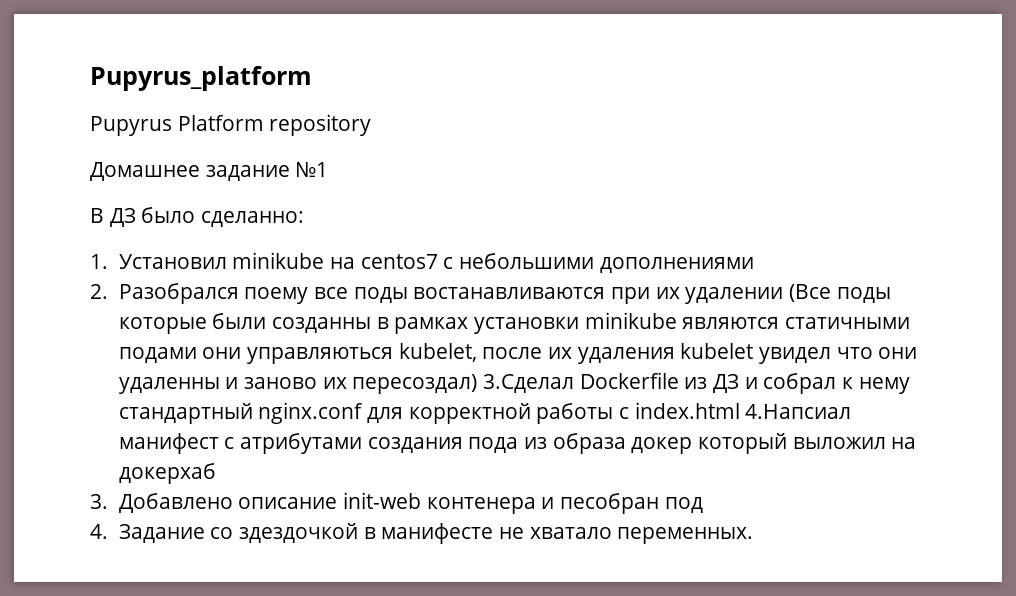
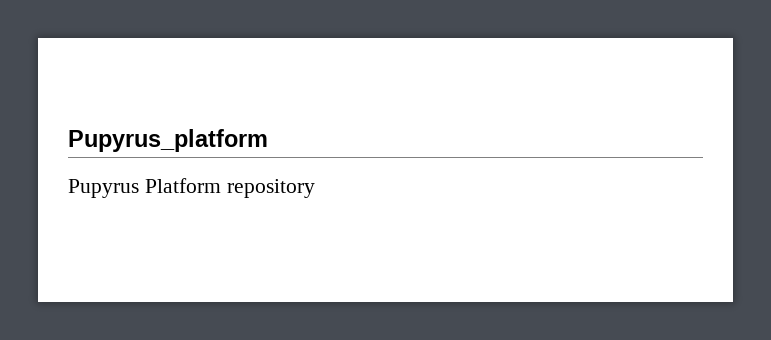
[90,162,329,181] [90,207,305,227] [90,252,754,273] [90,283,891,304] [118,312,910,334] [118,343,918,364] [118,372,910,394] [118,402,852,424] [118,433,917,454] [118,463,216,484] [90,492,703,514] [90,523,754,544] // Домашнее задание №1 // В ДЗ было сделанно: // 1. Установил minikube на centos7 с небольшими дополнениями // 2. Разобрался поему все поды востанавливаются при их удалении (Все поды которые были созданны в рамках установки minikube являются статичными подами они управляються kubelet, после их удаления kubelet увидел что они удаленны и заново их пересоздал) 3.Сделал Dockerfile из ДЗ и собрал к нему стандартный nginx.conf для корректной работы с index.html 4.Напсиал манифест с атрибутами создания пода из образа докер который выложил на докерхаб // 3. Добавлено описание init-web контенера и песобран под // 4. Задание со здездочкой в манифесте не хватало переменных. -> (315, 188) none

